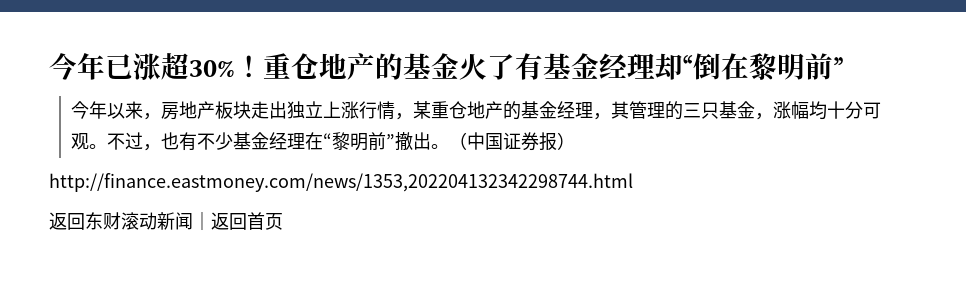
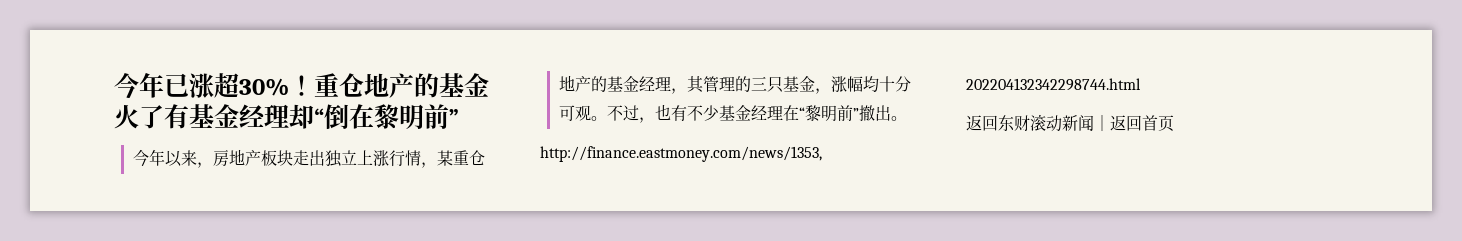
[449,132,576,151] （中国证券报） -> (907, 118) none

